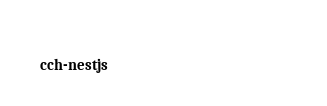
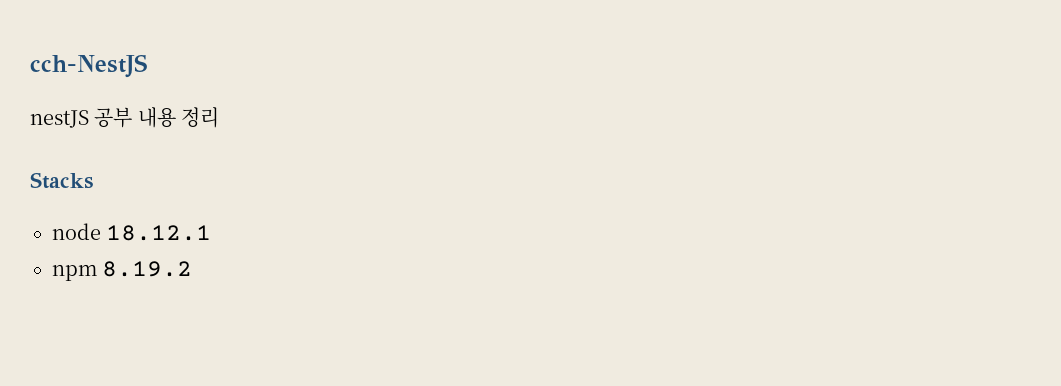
[40,58,108,73] cch-nestjs -> [30,54,147,78] [30,107,220,128] [30,172,93,189] [52,223,212,241] [52,261,193,281] cch-NestJS // nestJS 공부 내용 정리 // Stacks // node 18.12.1 // npm 8.19.2

